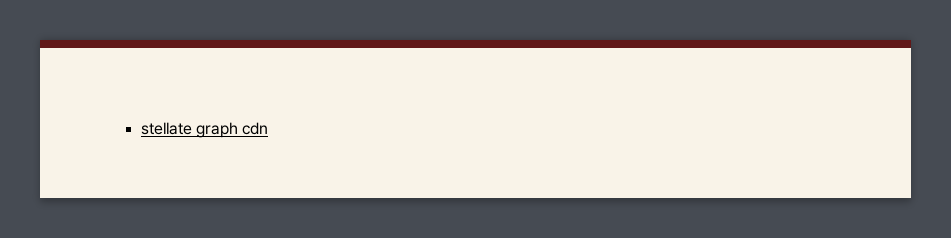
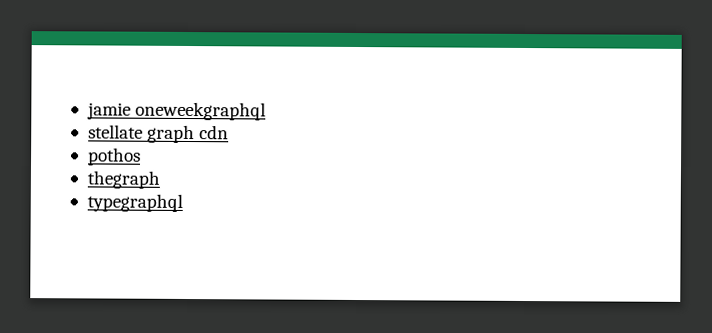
(140, 128) none -> [86,101,267,121] jamie oneweekgraphql //
(269, 128) none -> [87,147,141,166] [86,170,160,189] [86,193,183,212] // pothos // thegraph // typegraphql

